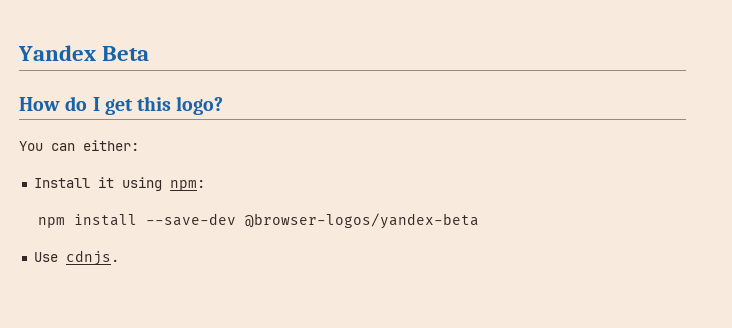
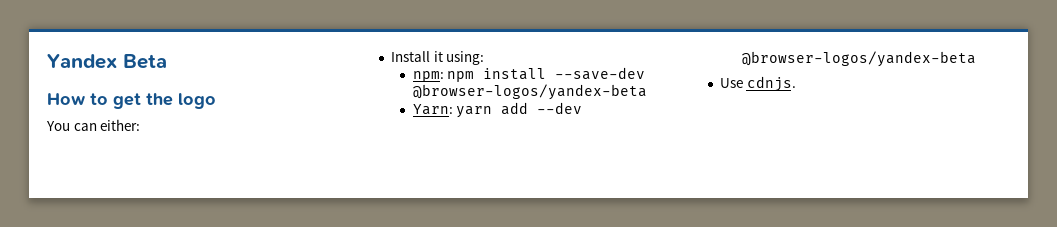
[65,96,224,115] do I get this logo? -> [90,93,216,109] to get the logo
[121,177,162,191] using -> [446,51,485,65] using: //
(205, 185) // -> (444, 76) none
(479, 221) none -> [412,102,583,118] [741,51,976,67] // Yarn: yarn add --dev @browser-logos/yandex-beta

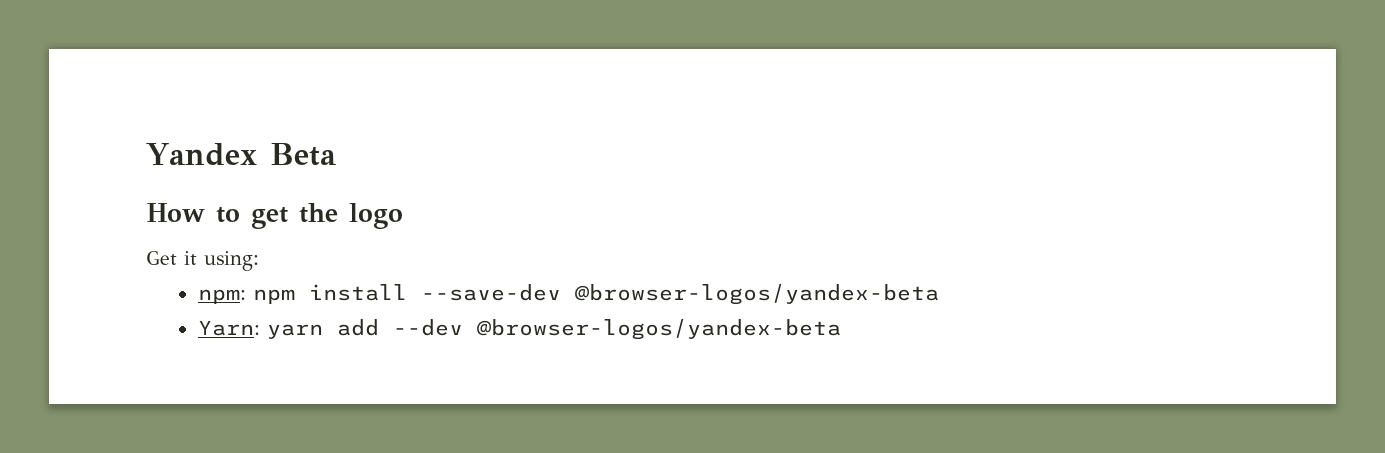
[46,119,141,131] [390,51,430,62] You can either: // Install -> [146,251,177,265] Get
[719,76,796,92] // Use cdnjs. -> (841, 329) none

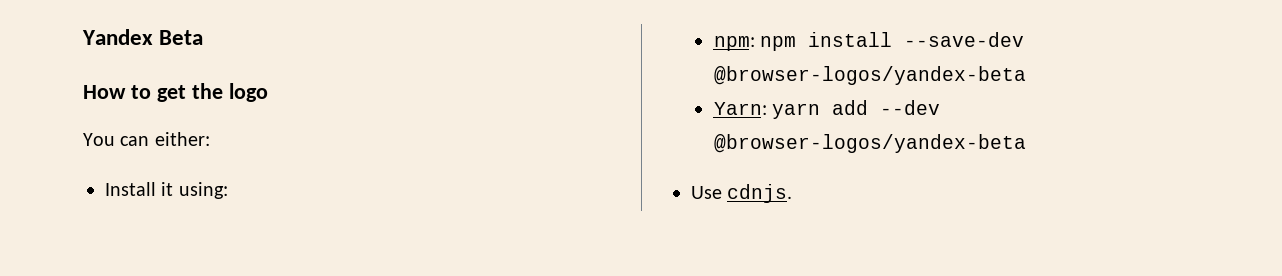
[146,251,177,265] Get -> [83,132,210,146] [105,182,156,196] You can either: // Install
(841, 329) none -> [691,184,793,203] // Use cdnjs.

